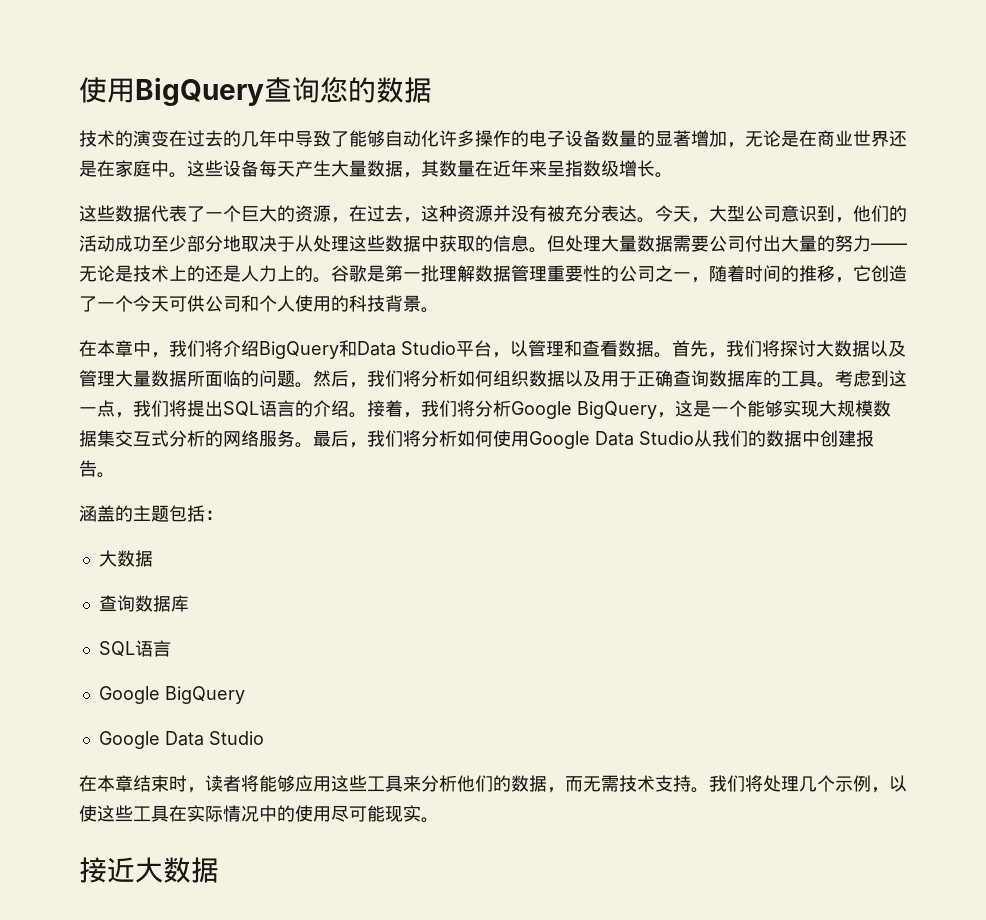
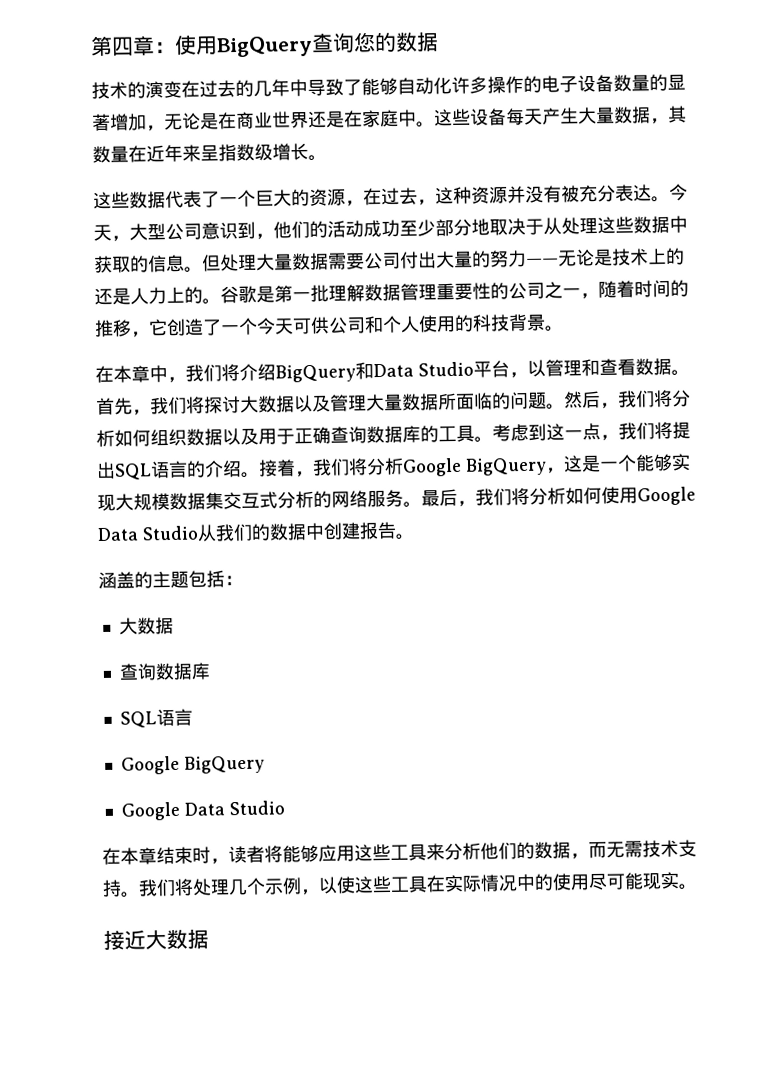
(79, 90) none -> [90,35,176,57] 第四章：

